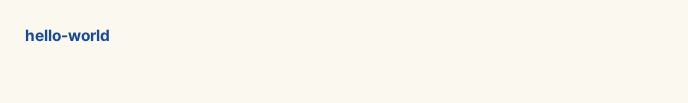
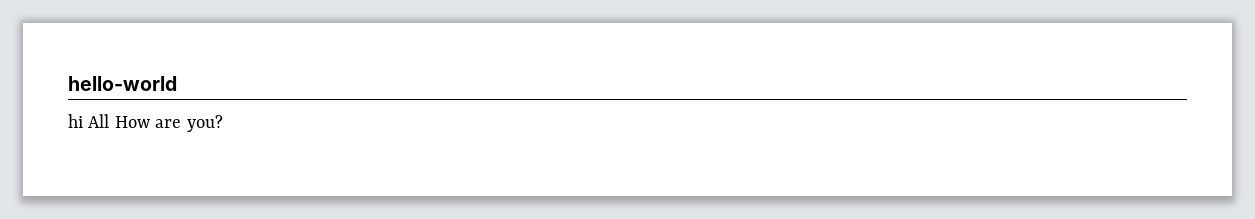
(110, 35) none -> [68,114,223,132] // hi All How are you?

